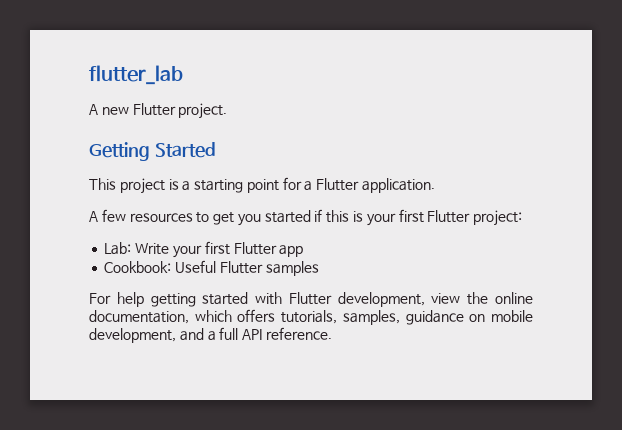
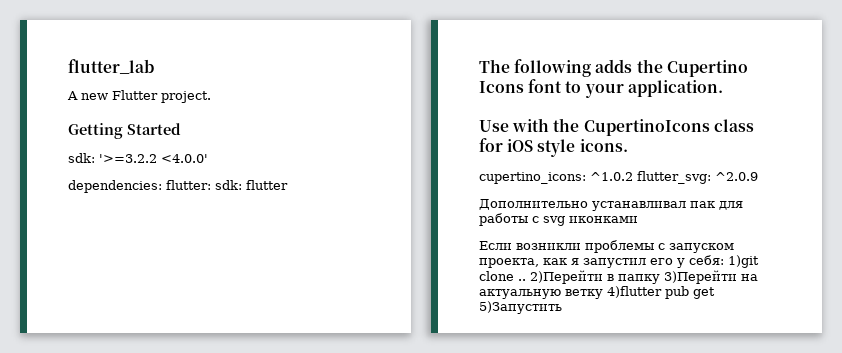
[89,177,436,194] [89,209,523,226] [104,241,304,258] [104,260,319,276] [89,292,533,307] [89,309,533,325] [89,327,332,343] This project is a starting point for a Flutter application. // A few resources to get you started if this is your first Flutter project: // Lab: Write your first Flutter app // Cookbook: Useful Flutter samples // For help getting started with Flutter development, view the online documentation, which offers tutorials, samples, guidance on mobile development, and a full API reference. -> [68,153,208,163] [68,180,288,193] [479,59,748,77] [479,79,723,98] [479,118,754,136] [479,138,628,157] [479,171,758,184] [479,199,743,211] [479,213,638,226] [479,240,734,253] [479,255,759,268] [479,270,758,284] [479,286,715,299] [479,301,562,314] sdk: '>=3.2.2 <4.0.0' // dependencies: flutter: sdk: flutter // The following adds the Cupertino Icons font to your application. // Use with the CupertinoIcons class for iOS style icons. // cupertino_icons: ^1.0.2 flutter_svg: ^2.0.9 // Дополнительно устанавливал пак для работы с svg иконками // Если возникли проблемы с запуском проекта, как я запустил его у себя: 1)git clone .. 2)Перейти в папку 3)Перейти на актуальную ветку 4)flutter pub get 5)Запустить

